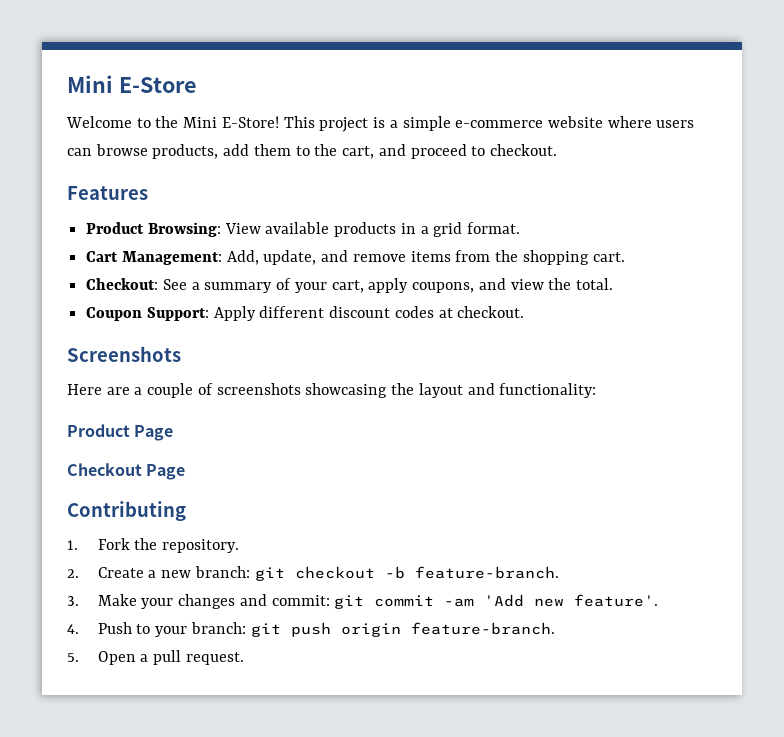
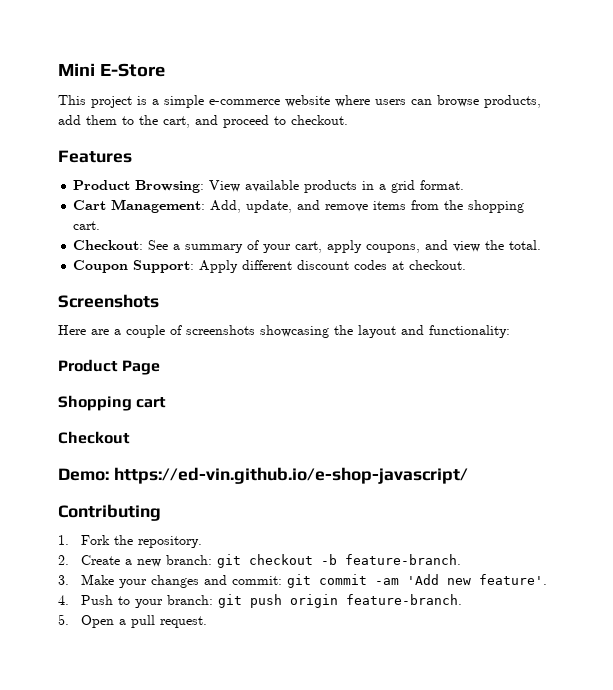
[66,116,279,128] Welcome to the Mini E-Store! -> (165, 70) none
(174, 433) none -> [58,395,167,411] // Shopping cart
[146,464,186,480] Page -> [58,467,468,484] // Demo: https://ed-vin.github.io/e-shop-javascript/

